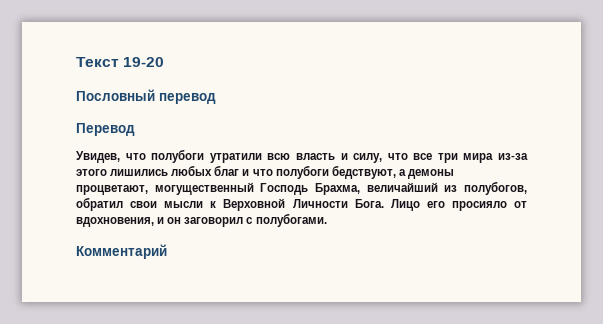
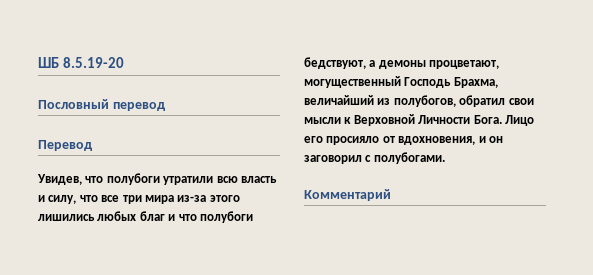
[76,57,165,67] Текст 19-20 -> [38,57,125,68] ШБ 8.5.19-20

